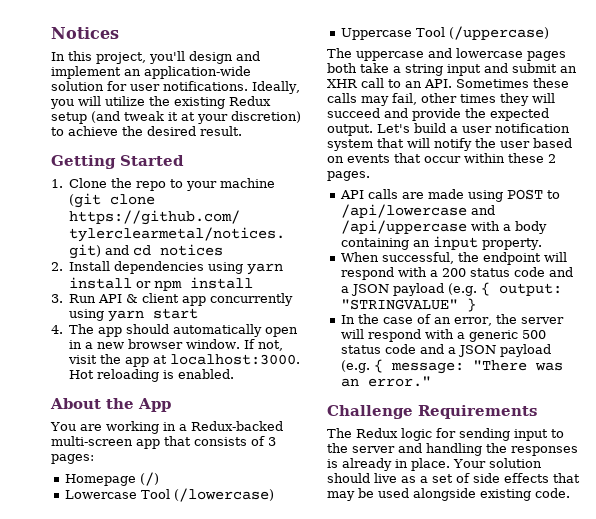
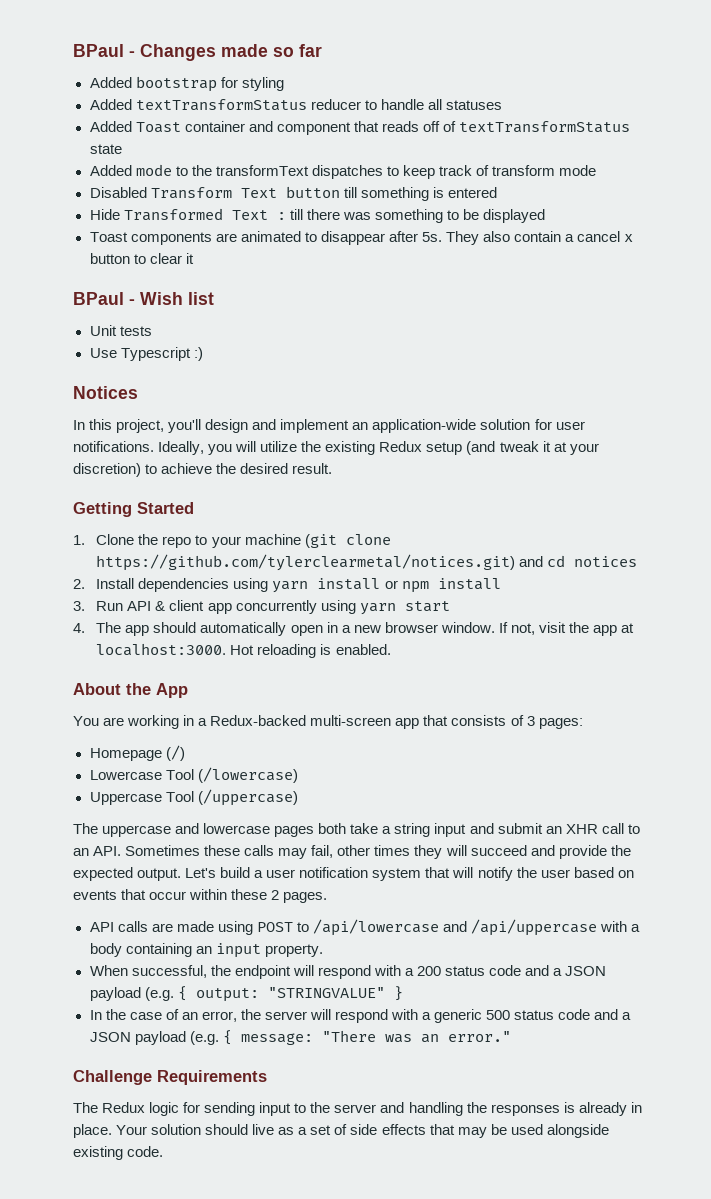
(51, 33) none -> [73,44,322,61] [89,76,284,92] [89,99,502,111] [89,121,630,135] [89,144,122,154] [89,164,597,179] [89,186,497,201] [89,208,545,223] [89,231,634,245] [89,253,194,264] [73,292,214,305] [89,325,152,336] [89,347,203,361] BPaul - Changes made so far // Added bootstrap for styling // Added textTransformStatus reducer to handle all statuses // Added Toast container and component that reads off of textTransformStatus state // Added mode to the transformText dispatches to keep track of transform mode // Disabled Transform Text button till something is entered // Hide Transformed Text : till there was something to be displayed // Toast components are animated to disappear after 5s. They also contain a cancel x button to clear it // BPaul - Wish list // Unit tests // Use Typescript :) //

